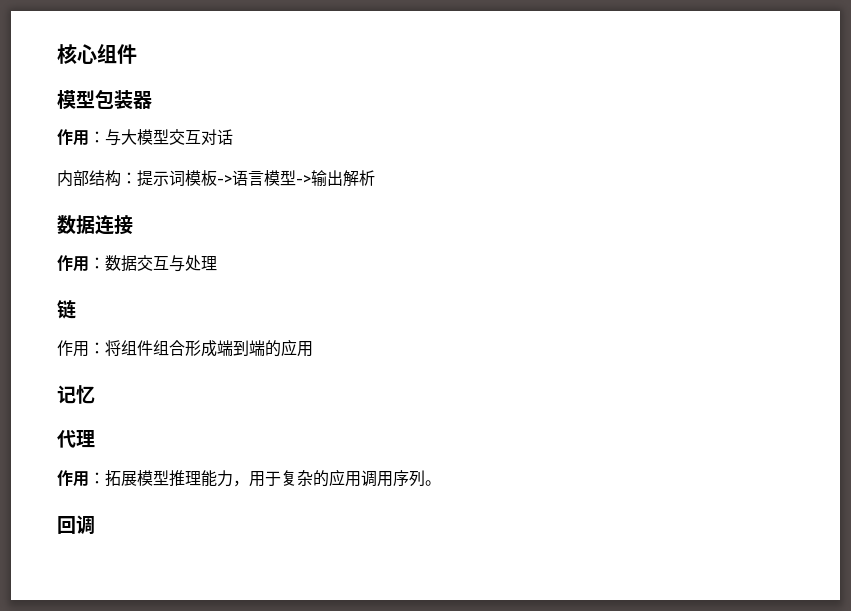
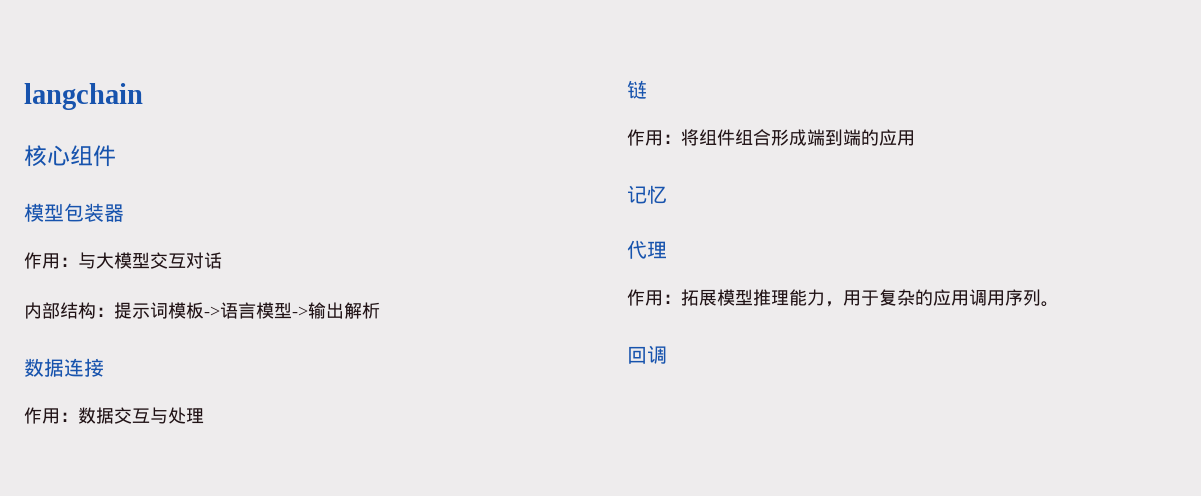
(57, 54) none -> [24,83,143,110] langchain //

